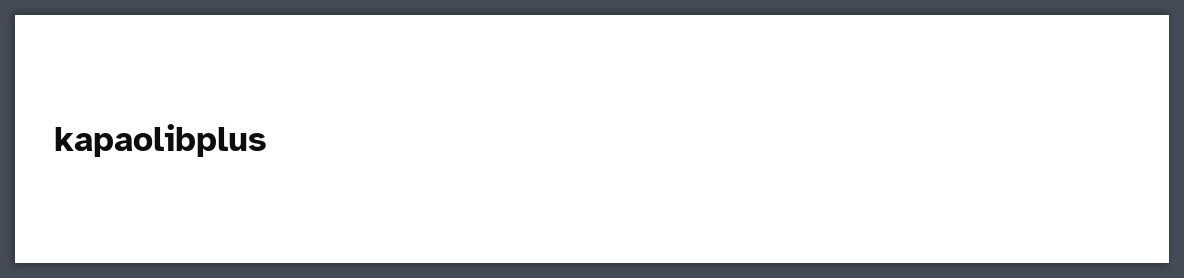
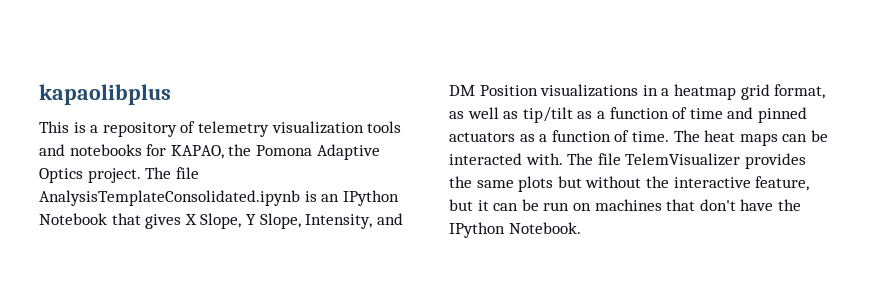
(267, 140) none -> [39,121,402,137] [39,144,380,160] [39,167,199,183] [39,190,399,206] [39,213,403,229] [449,84,826,100] [449,107,807,123] [449,130,828,146] [449,153,806,169] [449,176,810,192] [449,199,801,211] [449,222,581,238] // This is a repository of telemetry visualization tools and notebooks for KAPAO, the Pomona Adaptive Optics project. The file AnalysisTemplateConsolidated.ipynb is an IPython Notebook that gives X Slope, Y Slope, Intensity, and DM Position visualizations in a heatmap grid format, as well as tip/tilt as a function of time and pinned actuators as a function of time. The heat maps can be interacted with. The file TelemVisualizer provides the same plots but without the interactive feature, but it can be run on machines that don't have the IPython Notebook.

